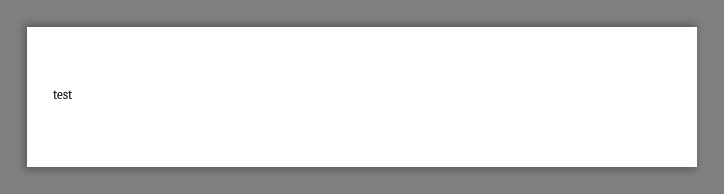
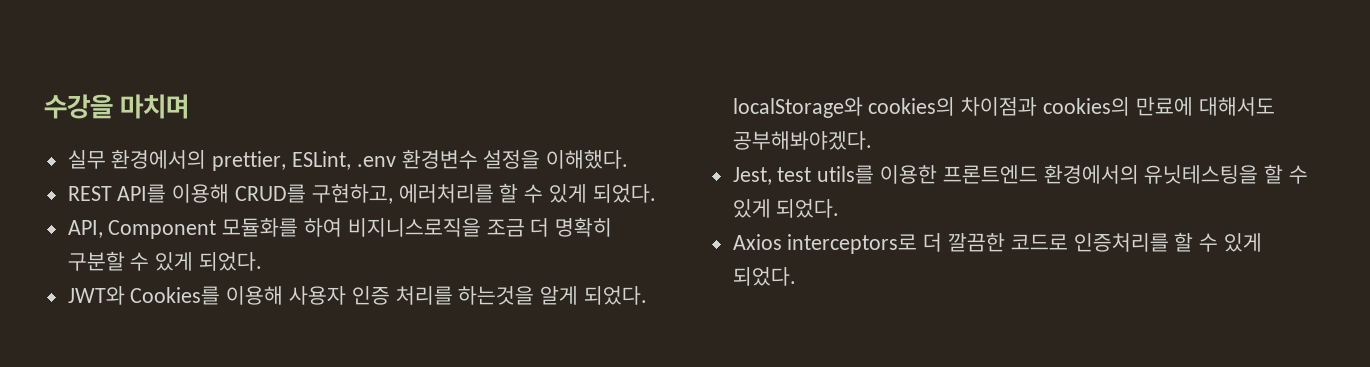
[53,90,73,99] test -> [44,94,190,119] [67,150,629,171] [67,183,656,204] [67,217,613,239] [67,251,263,271] [67,286,648,305] [732,97,1275,118] [732,131,872,150] [732,164,1309,185] [732,199,840,218] [732,232,1263,254] [732,267,796,286] 수강을 마치며 // 실무 환경에서의 prettier, ESLint, .env 환경변수 설정을 이해했다. // REST API를 이용해 CRUD를 구현하고, 에러처리를 할 수 있게 되었다. // API, Component 모듈화를 하여 비지니스로직을 조금 더 명확히 구분할 수 있게 되었다. // JWT와 Cookies를 이용해 사용자 인증 처리를 하는것을 알게 되었다. localStorage와 cookies의 차이점과 cookies의 만료에 대해서도 공부해봐야겠다. // Jest, test utils를 이용한 프론트엔드 환경에서의 유닛테스팅을 할 수 있게 되었다. // Axios interceptors로 더 깔끔한 코드로 인증처리를 할 수 있게 되었다.

